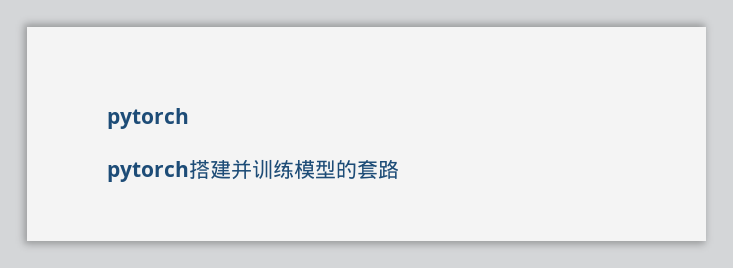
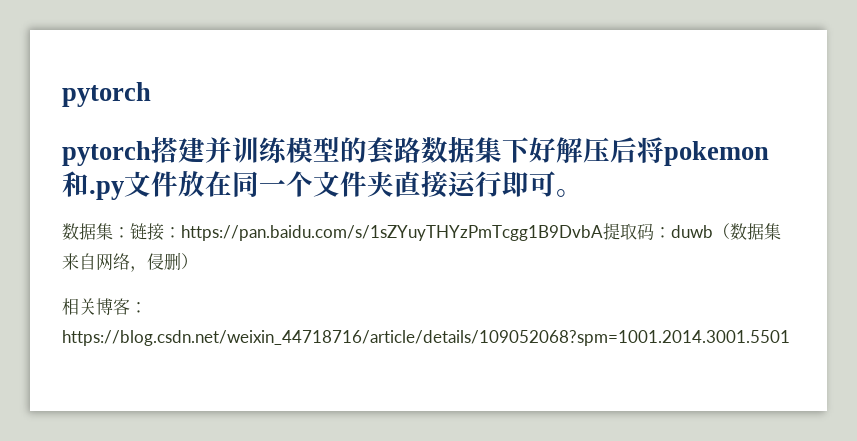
(399, 169) none -> [421,136,769,166] [62,170,583,200] [62,223,781,241] [62,252,198,272] [62,298,147,315] [62,330,790,346] 数据集下好解压后将pokemon和.py文件放在同一个文件夹直接运行即可。 // 数据集：链接：https://pan.baidu.com/s/1sZYuyTHYzPmTcgg1B9DvbA提取码：duwb（数据集来自网络，侵删） // 相关博客：https://blog.csdn.net/weixin_44718716/article/details/109052068?spm=1001.2014.3001.5501

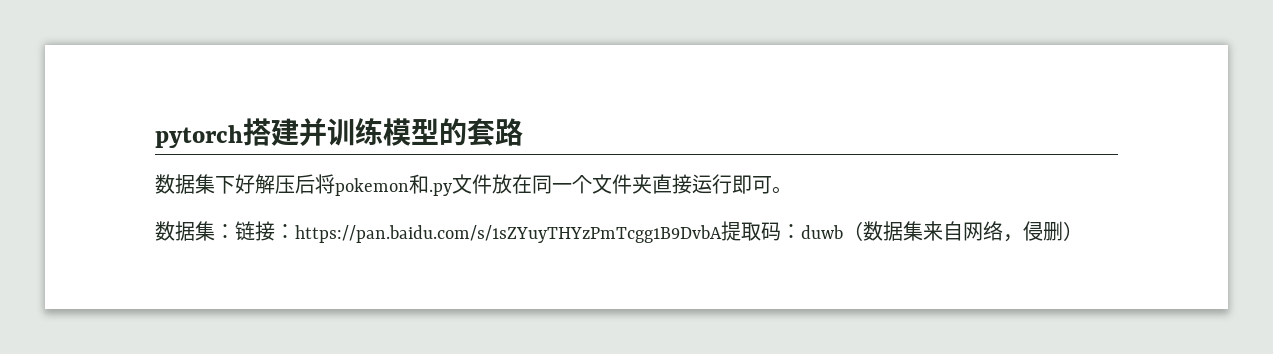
[62,82,151,107] [62,141,151,166] pytorch // pytorch -> [155,125,243,148] pytorch
(421, 150) none -> (523, 132) //
[62,298,147,315] [62,330,790,346] // 相关博客：https://blog.csdn.net/weixin_44718716/article/details/109052068?spm=1001.2014.3001.5501 -> (1083, 231) none

